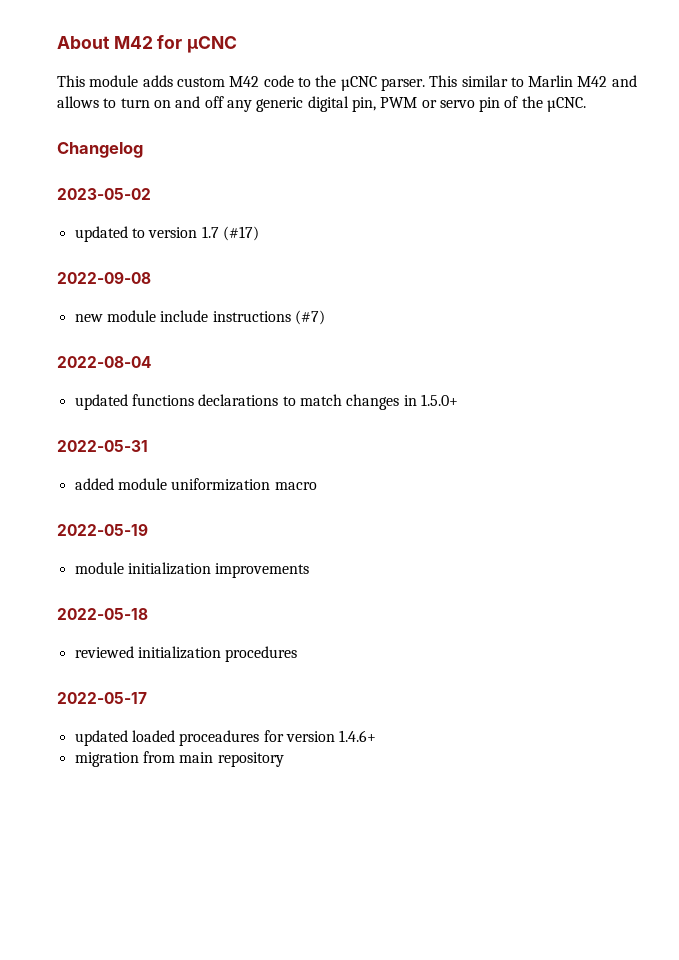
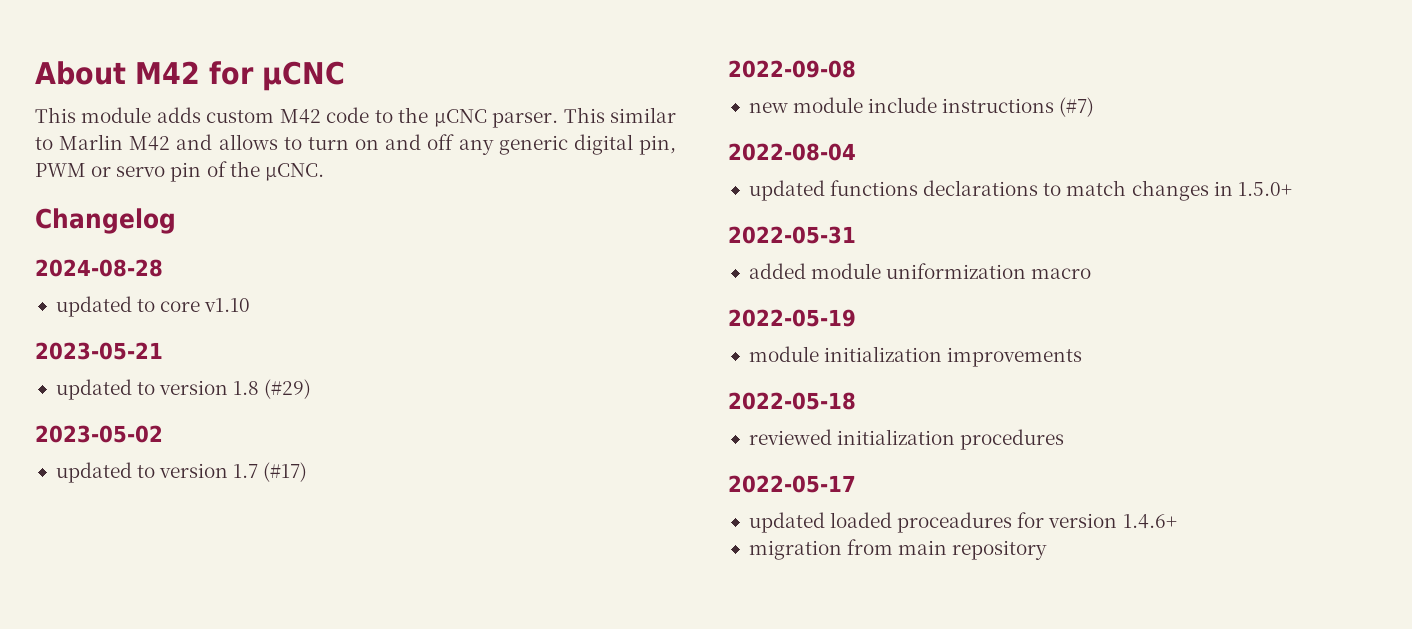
(143, 150) none -> [35,259,163,277] [55,296,251,317] [35,342,163,360] [55,379,312,400] // 2024-08-28 // updated to core v1.10 // 2023-05-21 // updated to version 1.8 (#29)

